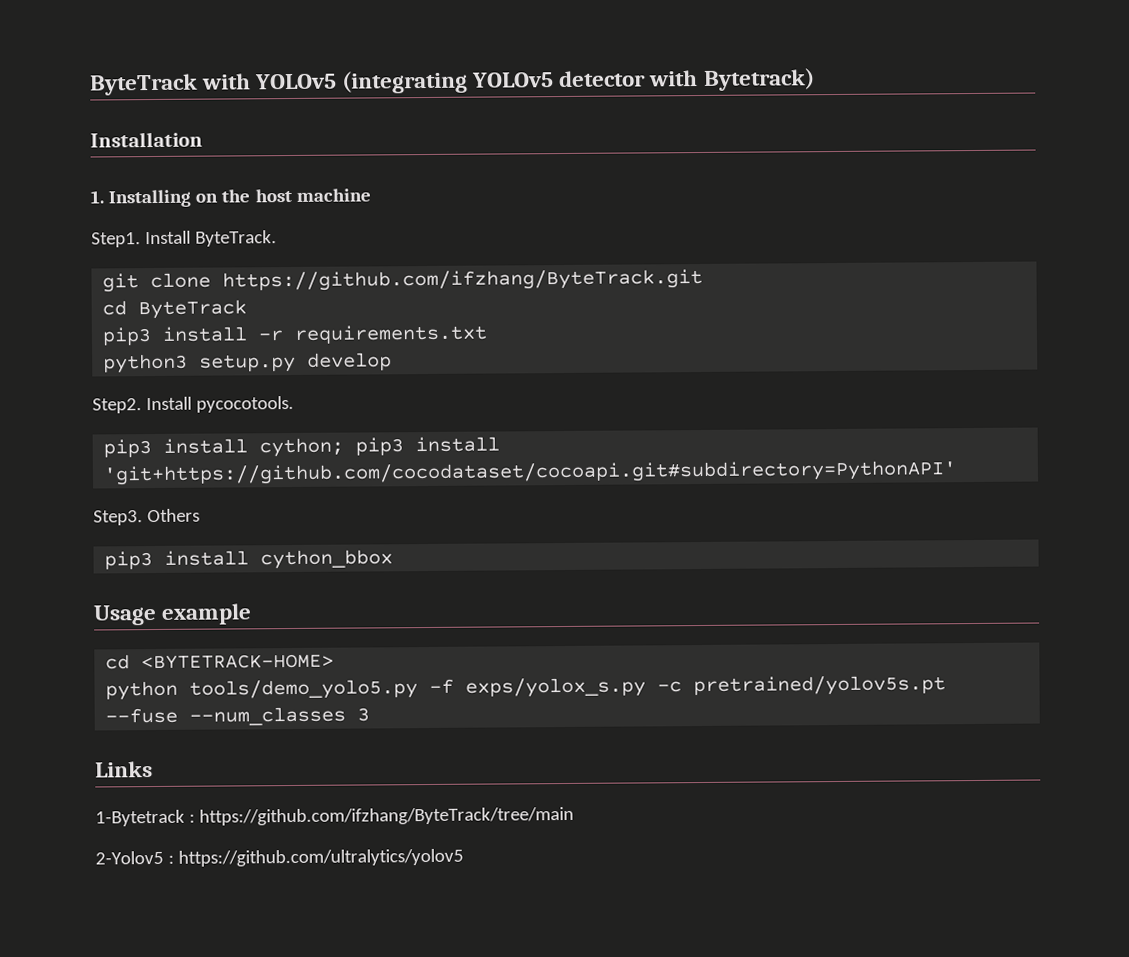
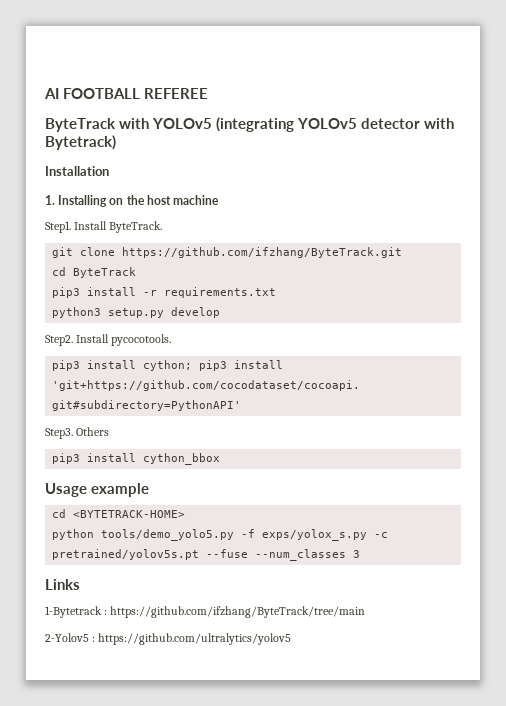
(90, 84) none -> [44,88,208,99] AI FOOTBALL REFEREE //

